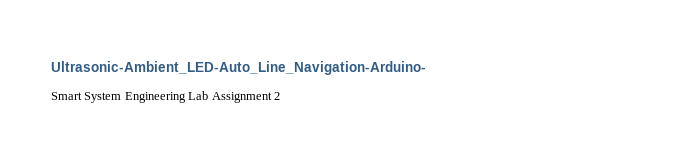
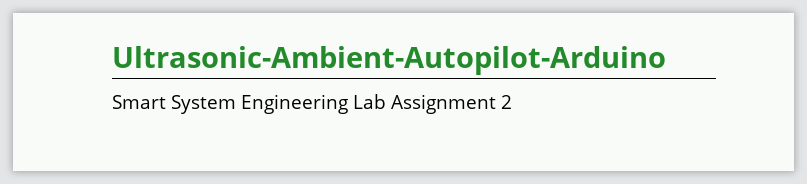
[51,61,426,75] Ultrasonic-Ambient_LED-Auto_Line_Navigation-Arduino- -> [112,46,666,75] Ultrasonic-Ambient-Autopilot-Arduino

